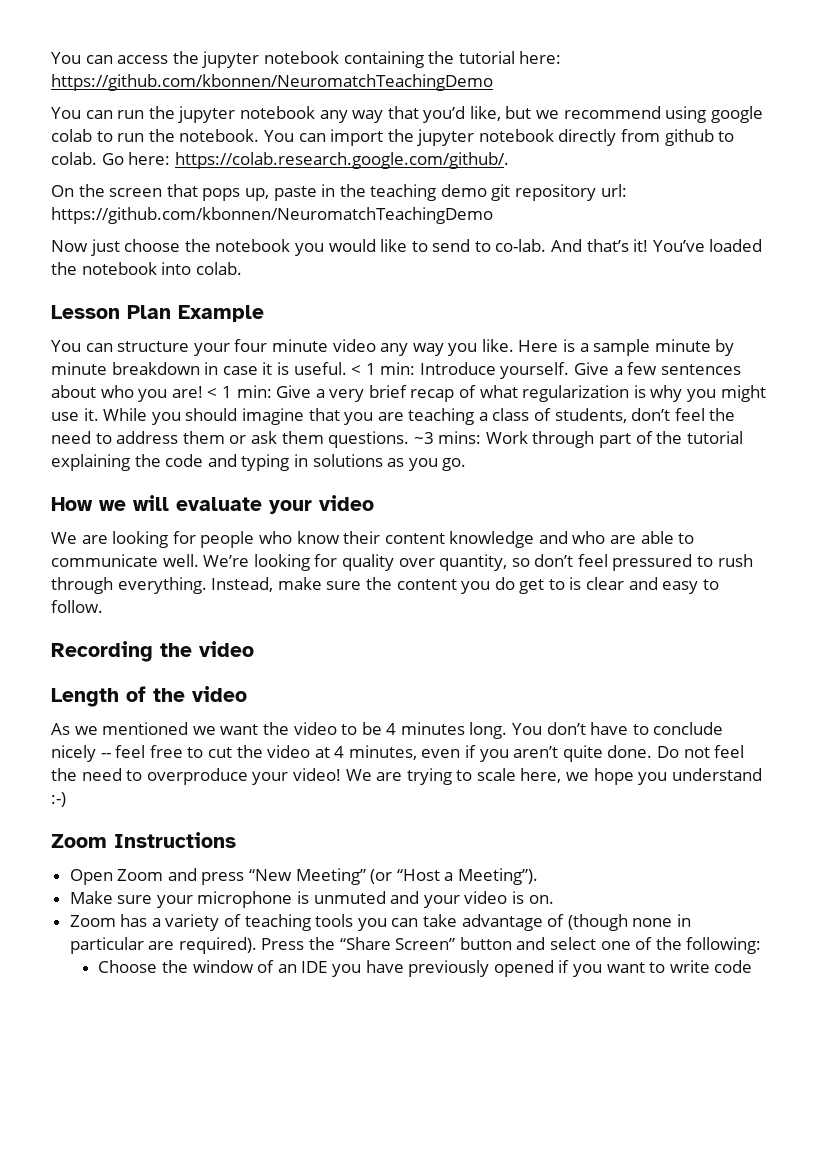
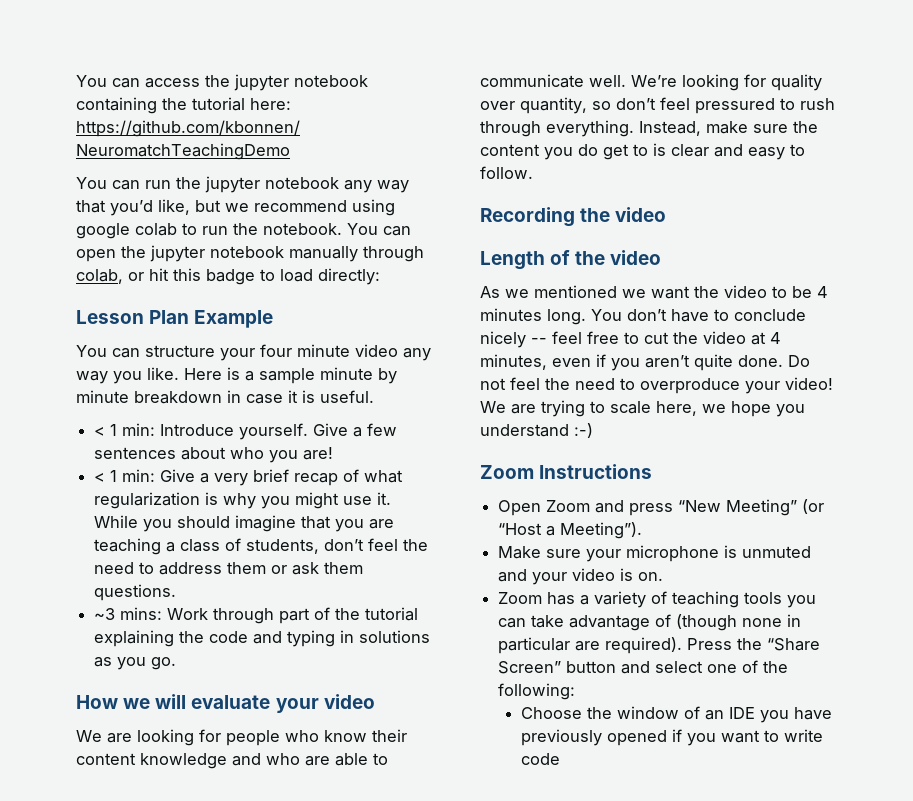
[330,129,735,146] [51,152,509,169] [51,184,627,201] [51,207,493,224] [51,239,763,256] [51,262,242,275] import the jupyter notebook directly from github to colab. Go here: https://colab.research.google.com/github/. // On the screen that pops up, paste in the teaching demo git repository url: https://github.com/kbonnen/NeuromatchTeachingDemo // Now just choose the notebook you would like to send to co-lab. And that’s it! You’ve loaded the notebook into colab. -> [76,245,424,262] [76,268,380,285] open the jupyter notebook manually through colab, or hit this badge to load directly:
(347, 368) none -> (374, 396) //
(203, 392) none -> (334, 453) //
(410, 439) none -> (177, 592) //

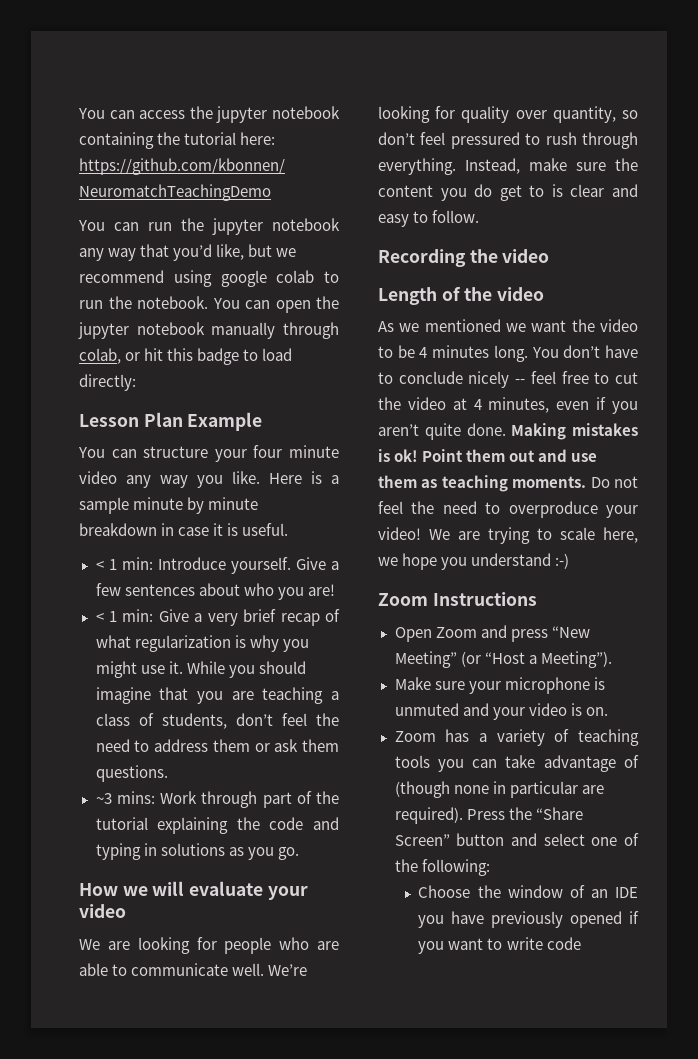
[324,729,407,742] [76,753,300,769] know their content knowledge and who -> (310, 943) none
(783, 361) none -> [511,423,638,440] [378,449,598,462] [378,475,587,492] Making mistakes is ok! Point them out and use them as teaching moments.

